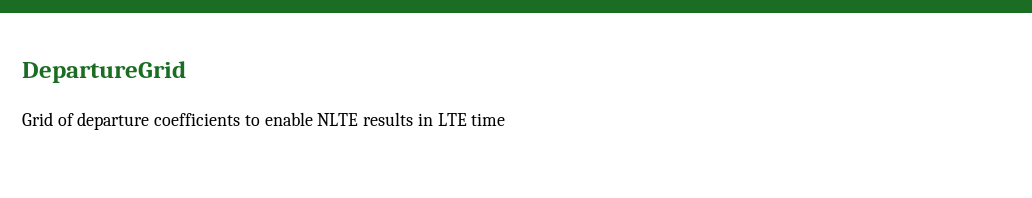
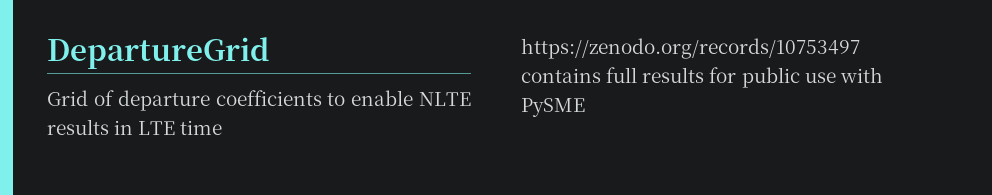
(506, 119) none -> [521,38,860,59] [521,67,883,88] [521,98,585,117] https://zenodo.org/records/10753497 contains full results for public use with PySME

